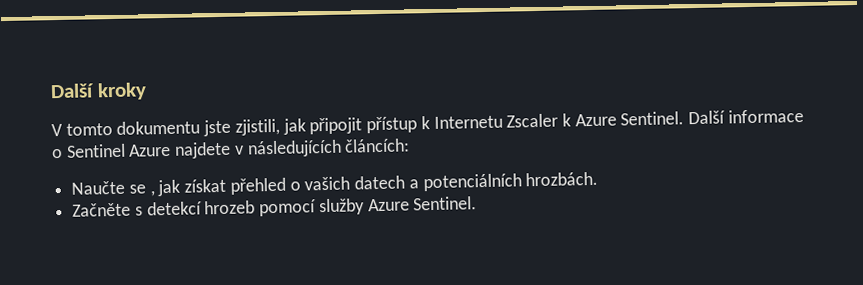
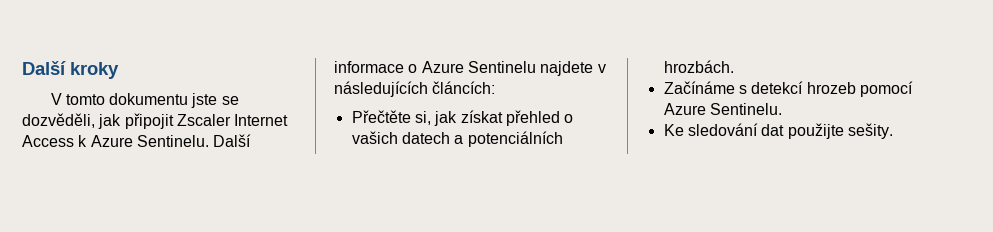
[234,113,559,136] zjistili, jak připojit přístup k Internetu Zscaler -> [221,96,239,105] [22,113,289,129] [22,135,74,147] se dozvěděli, jak připojit Zscaler Internet Access
[620,111,685,126] Sentinel. -> [136,135,209,147] Sentinelu.
[65,143,172,158] Sentinel Azure -> [421,61,536,73] Azure Sentinelu
[71,180,155,197] Naučte se , -> [351,110,431,125] Přečtěte si,
[72,202,132,217] Začněte -> [663,81,735,94] Začínáme
[318,196,478,216] služby Azure Sentinel. -> [663,103,782,115] [663,123,893,139] Azure Sentinelu. // Ke sledování dat použijte sešity.

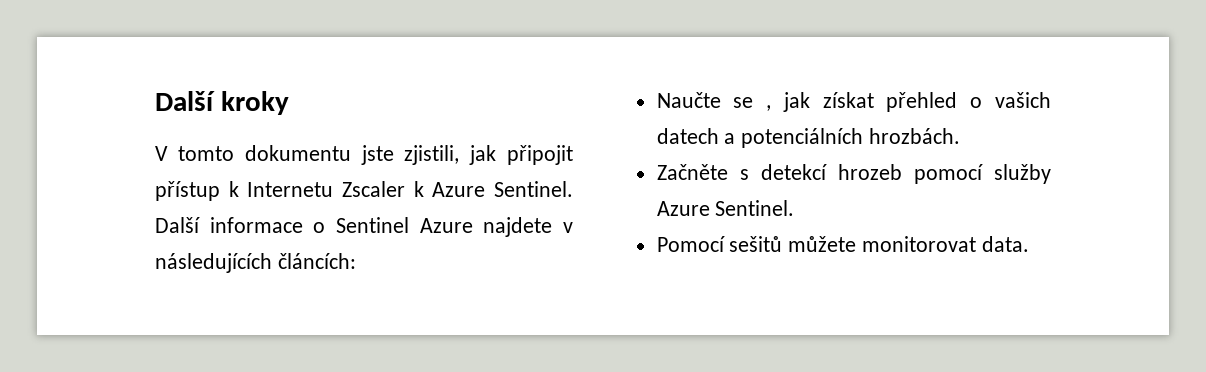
[221,96,239,105] [22,113,289,129] [22,135,74,147] se dozvěděli, jak připojit Zscaler Internet Access -> [404,145,573,165] [155,181,405,201] zjistili, jak připojit přístup k Internetu Zscaler
[136,135,209,147] Sentinelu. -> [494,181,573,197] Sentinel.
[421,61,536,73] Azure Sentinelu -> [336,217,473,233] Sentinel Azure
[351,110,431,125] Přečtěte si, -> [656,92,772,111] Naučte se ,
[663,81,735,94] Začínáme -> [656,164,728,180] Začněte
[663,103,782,115] [663,123,893,139] Azure Sentinelu. // Ke sledování dat použijte sešity. -> [994,164,1051,184] [656,200,795,216] [656,236,1029,252] služby Azure Sentinel. // Pomocí sešitů můžete monitorovat data.

